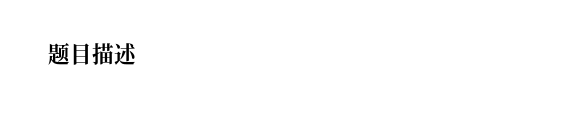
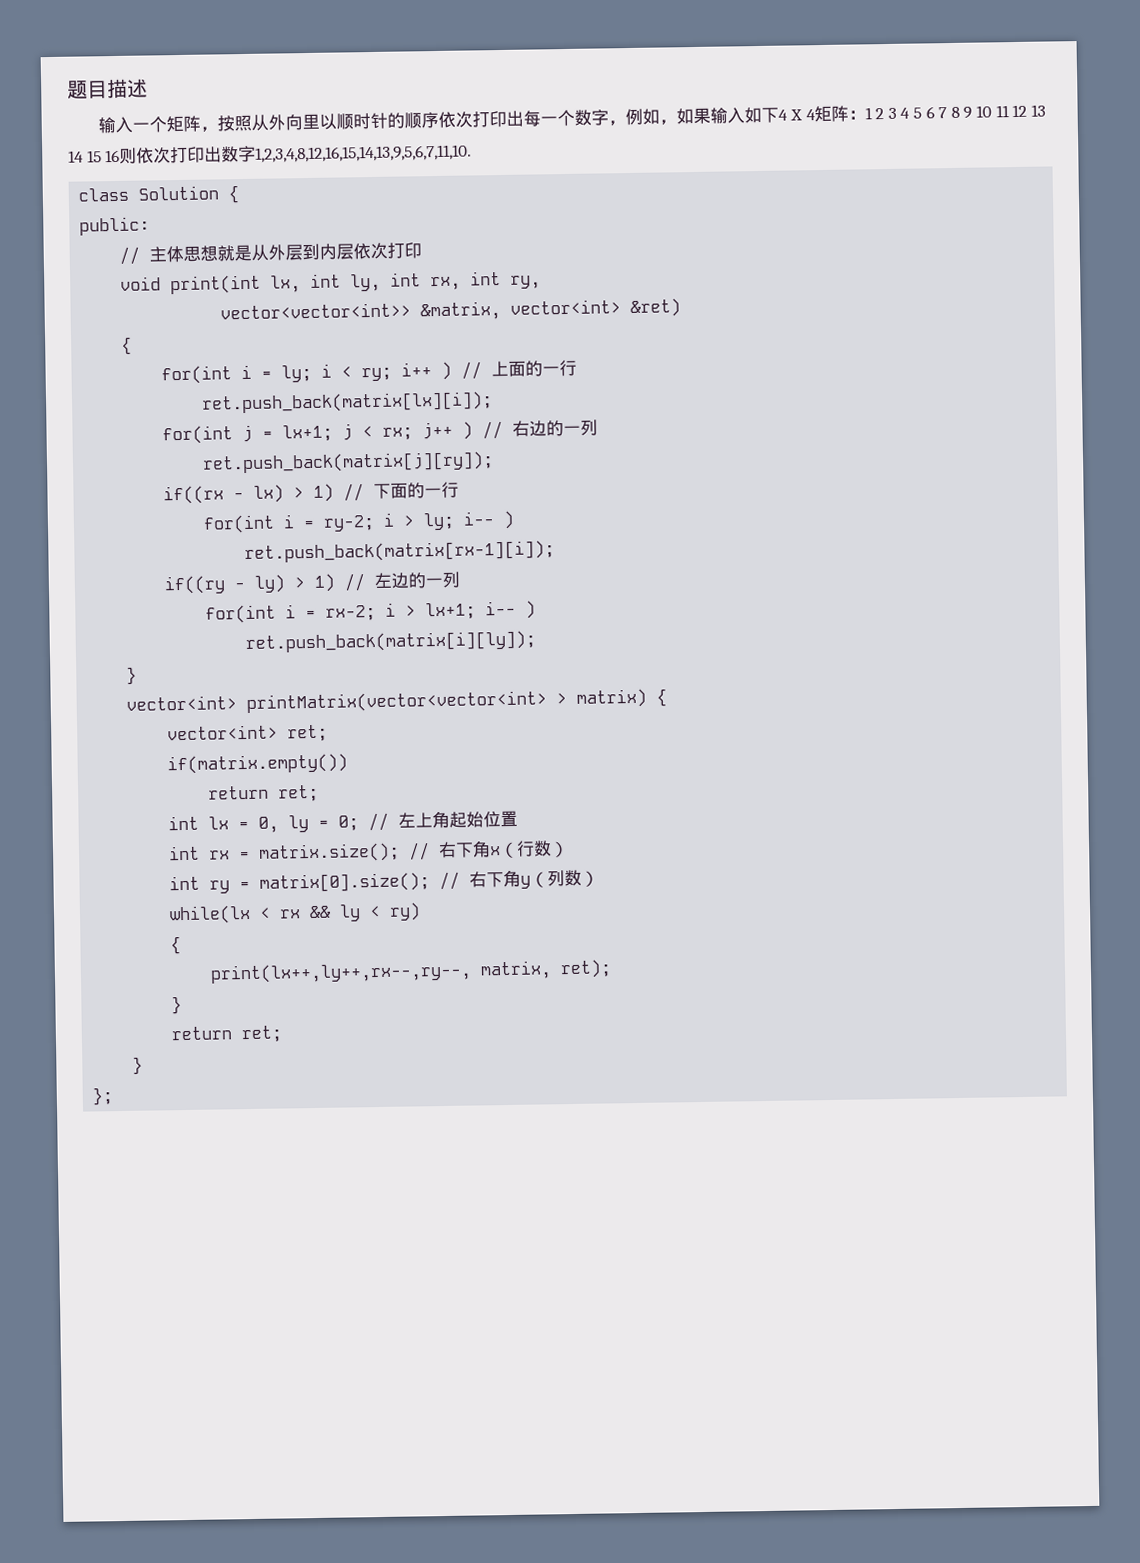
(137, 54) none -> [98,104,1046,134] [68,144,473,164] [78,185,240,204] [79,216,151,236] [119,242,423,265] [120,271,542,295] [220,298,682,321] [121,336,133,355] [161,359,578,385] [201,391,494,414] [162,419,599,445] [202,451,495,474] [163,481,460,505] [203,510,516,534] [244,540,556,564] [164,571,461,595] [205,600,537,624] [245,630,537,654] [126,666,138,685] [126,688,668,714] [167,724,329,742] [167,753,349,775] [208,784,320,802] [168,810,519,833] [168,840,570,863] [169,869,600,894] [169,902,422,925] [170,936,182,955] [210,959,613,984] [171,996,183,1015] [171,1025,284,1043] [132,1056,144,1075] [92,1087,114,1106] // 输入一个矩阵，按照从外向里以顺时针的顺序依次打印出每一个数字，例如，如果输入如下4 X 4矩阵：1 2 3 4 5 6 7 8 9 10 11 12 13 14 15 16则依次打印出数字1,2,3,4,8,12,16,15,14,13,9,5,6,7,11,10. // class Solution { // public: // // 主体思想就是从外层到内层依次打印 // void print(int lx, int ly, int rx, int ry, // vector<vector<int>> &matrix, vector<int> &ret) // { // for(int i = ly; i < ry; i++ ) // 上面的一行 // ret.push_back(matrix[lx][i]); // for(int j = lx+1; j < rx; j++ ) // 右边的一列 // ret.push_back(matrix[j][ry]); // if((rx - lx) > 1) // 下面的一行 // for(int i = ry-2; i > ly; i-- ) // ret.push_back(matrix[rx-1][i]); // if((ry - ly) > 1) // 左边的一列 // for(int i = rx-2; i > lx+1; i-- ) // ret.push_back(matrix[i][ly]); // } // vector<int> printMatrix(vector<vector<int> > matrix) { // vector<int> ret; // if(matrix.empty()) // return ret; // int lx = 0, ly = 0; // 左上角起始位置 // int rx = matrix.size(); // 右下角x（行数） // int ry = matrix[0].size(); // 右下角y（列数） // while(lx < rx && ly < ry) // { // print(lx++,ly++,rx--,ry--, matrix, ret); // } // return ret; // } // };

